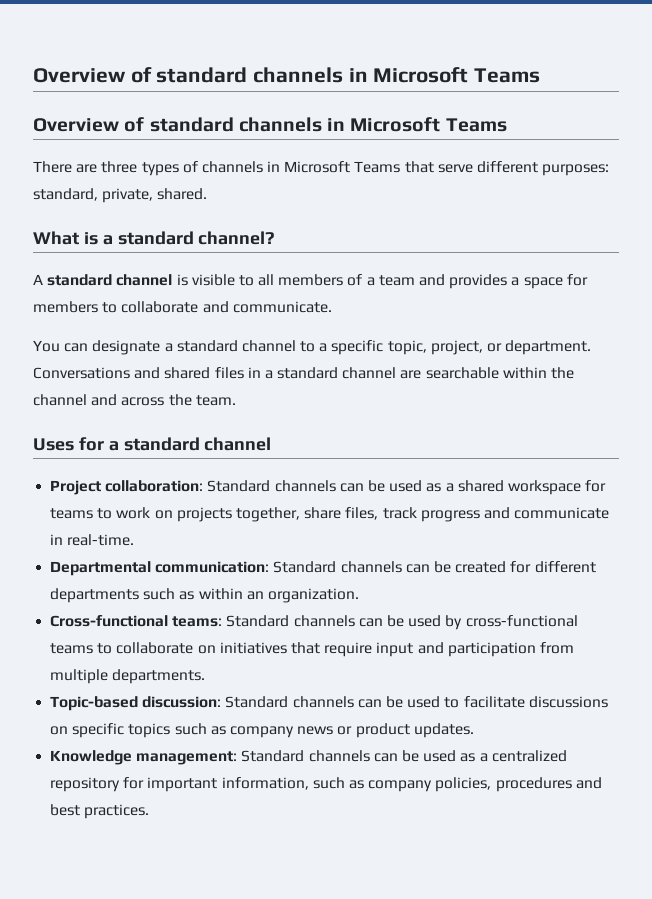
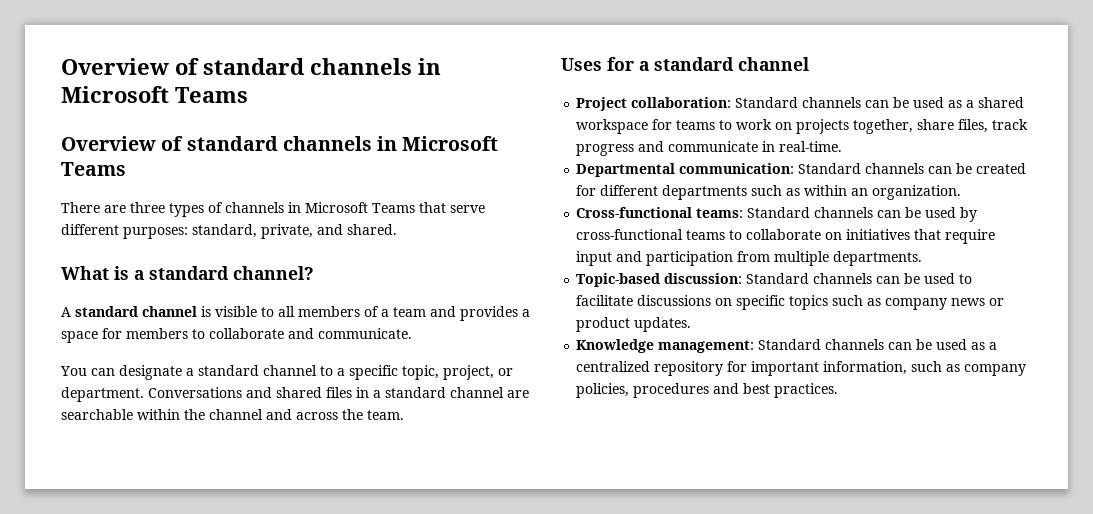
(154, 195) none -> [317,224,343,235] and

